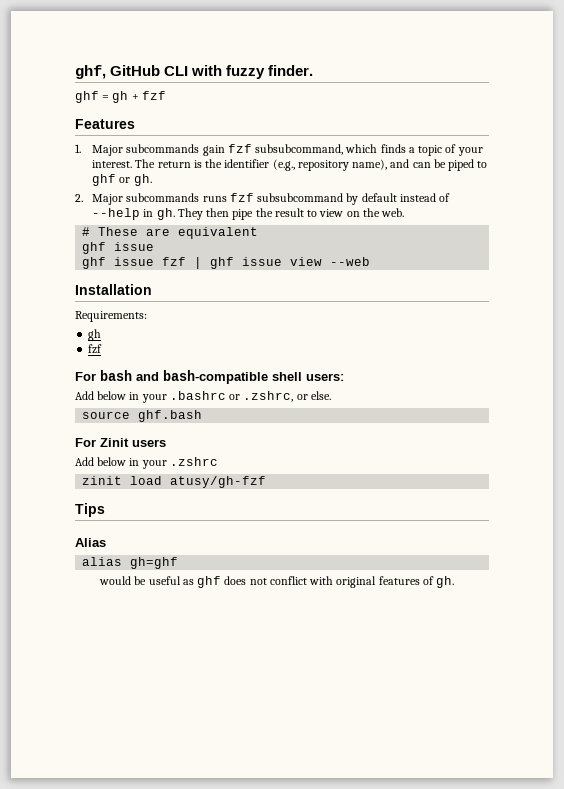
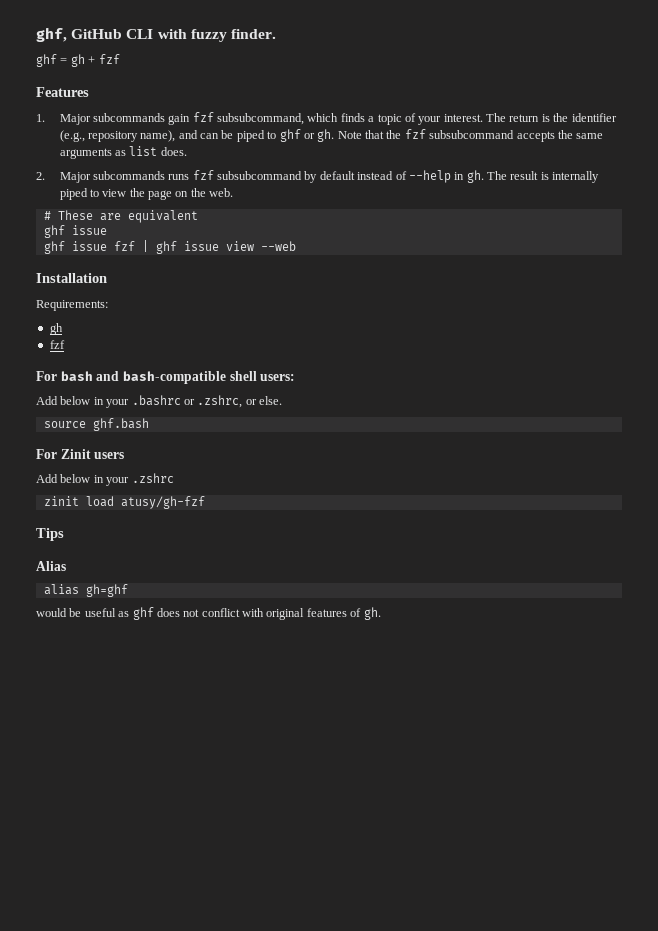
(152, 180) none -> [337,129,604,142] [59,146,187,159] Note that the fzf subsubcommand accepts the same arguments as list does.
[177,208,344,220] They then pipe the result to view -> [487,171,600,183] [59,188,173,200] The result is internally piped to view the page

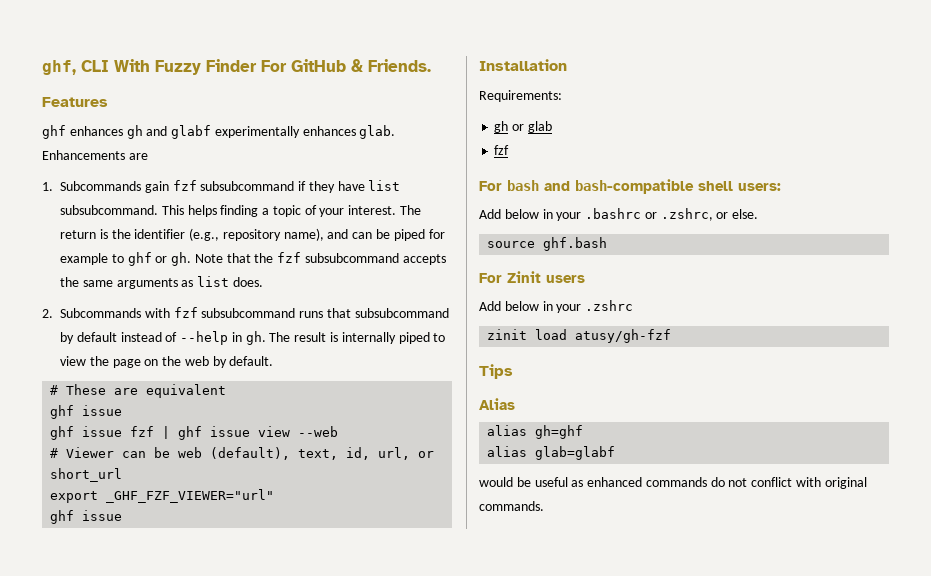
[71,29,276,42] [36,54,120,67] [36,87,89,97] [36,112,365,125] GitHub CLI with fuzzy finder. // ghf = gh + fzf // Features // 1. Major subcommands gain fzf subsubcommand, which finds -> [81,59,431,75] [42,97,108,107] [42,125,396,139] [42,150,148,160] [42,180,401,193] [60,205,259,217] CLI With Fuzzy Finder For GitHub & Friends. // Features // ghf enhances gh and glabf experimentally enhances glab. Enhancements are // 1. Subcommands gain fzf subsubcommand if they have list subsubcommand. This helps finding
(265, 136) none -> [428,229,445,239] [60,253,108,265] for example
[59,170,214,183] Major subcommands runs fzf -> [60,307,351,318] Subcommands with fzf subsubcommand runs that
[209,188,234,197] web. -> [184,356,274,368] web by default.
(296, 246) none -> [50,447,435,460] [50,468,123,482] [50,489,275,503] [50,510,123,524] // # Viewer can be web (default), text, id, url, or short_url // export _GHF_FZF_VIEWER="url" // ghf issue
(63, 329) none -> [512,121,552,133] or glab
(128, 590) none -> [487,446,616,460] // alias glab=glabf
[132,607,180,620] ghf does -> [587,477,725,487] enhanced commands do
[306,607,381,620] features of gh. -> [479,501,544,511] commands.

